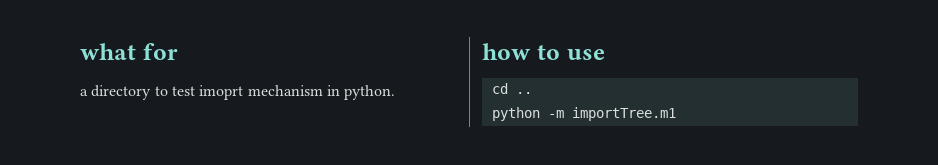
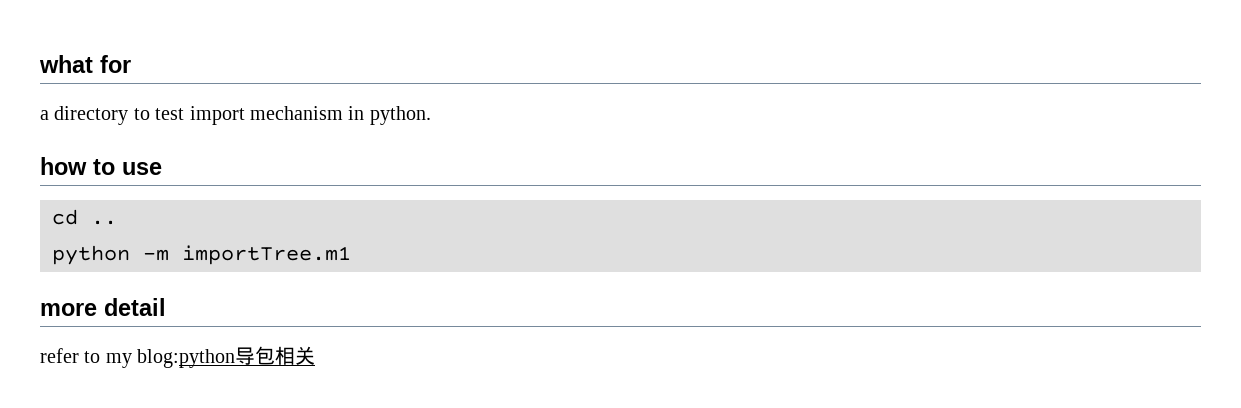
[199,85,244,100] imoprt -> [189,106,245,125] import
(676, 114) none -> [40,298,166,316] [40,346,316,368] // more detail // refer to my blog:python导包相关

